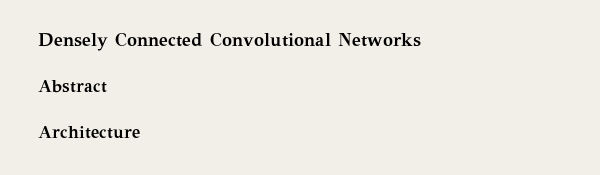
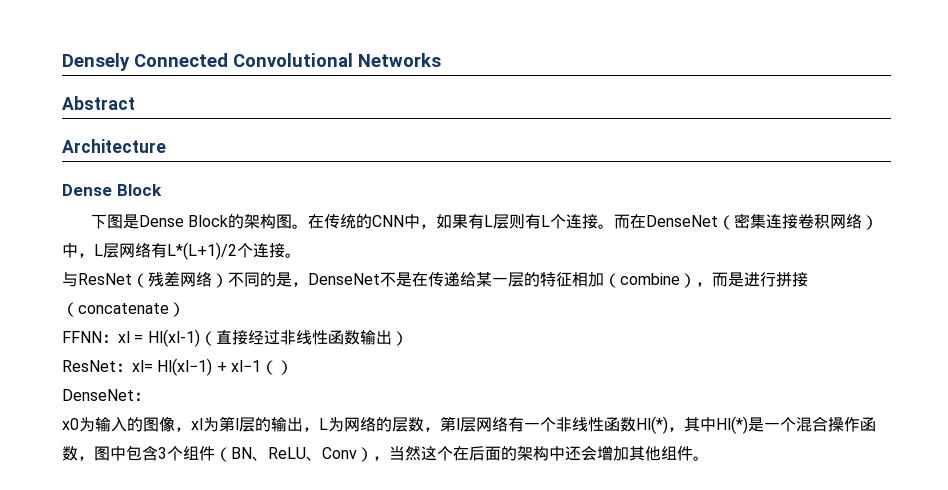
(140, 132) none -> [62,184,162,196] [90,213,878,230] [62,242,301,260] [62,271,808,288] [62,302,185,317] [62,329,408,347] [62,358,293,376] [62,389,150,401] [62,416,876,434] [62,445,709,462] // Dense Block // 下图是Dense Block的架构图。在传统的CNN中，如果有L层则有L个连接。而在DenseNet（密集连接卷积网络）中，L层网络有L*(L+1)/2个连接。 // 与ResNet（残差网络）不同的是，DenseNet不是在传递给某一层的特征相加（combine），而是进行拼接（concatenate） // FFNN：xl = Hl(xl-1)（直接经过非线性函数输出） // ResNet：xl= Hl(xl−1) + xl−1（） // DenseNet： // x0为输入的图像，xl为第l层的输出，L为网络的层数，第l层网络有一个非线性函数Hl(*)，其中Hl(*)是一个混合操作函数，图中包含3个组件（BN、ReLU、Conv），当然这个在后面的架构中还会增加其他组件。

